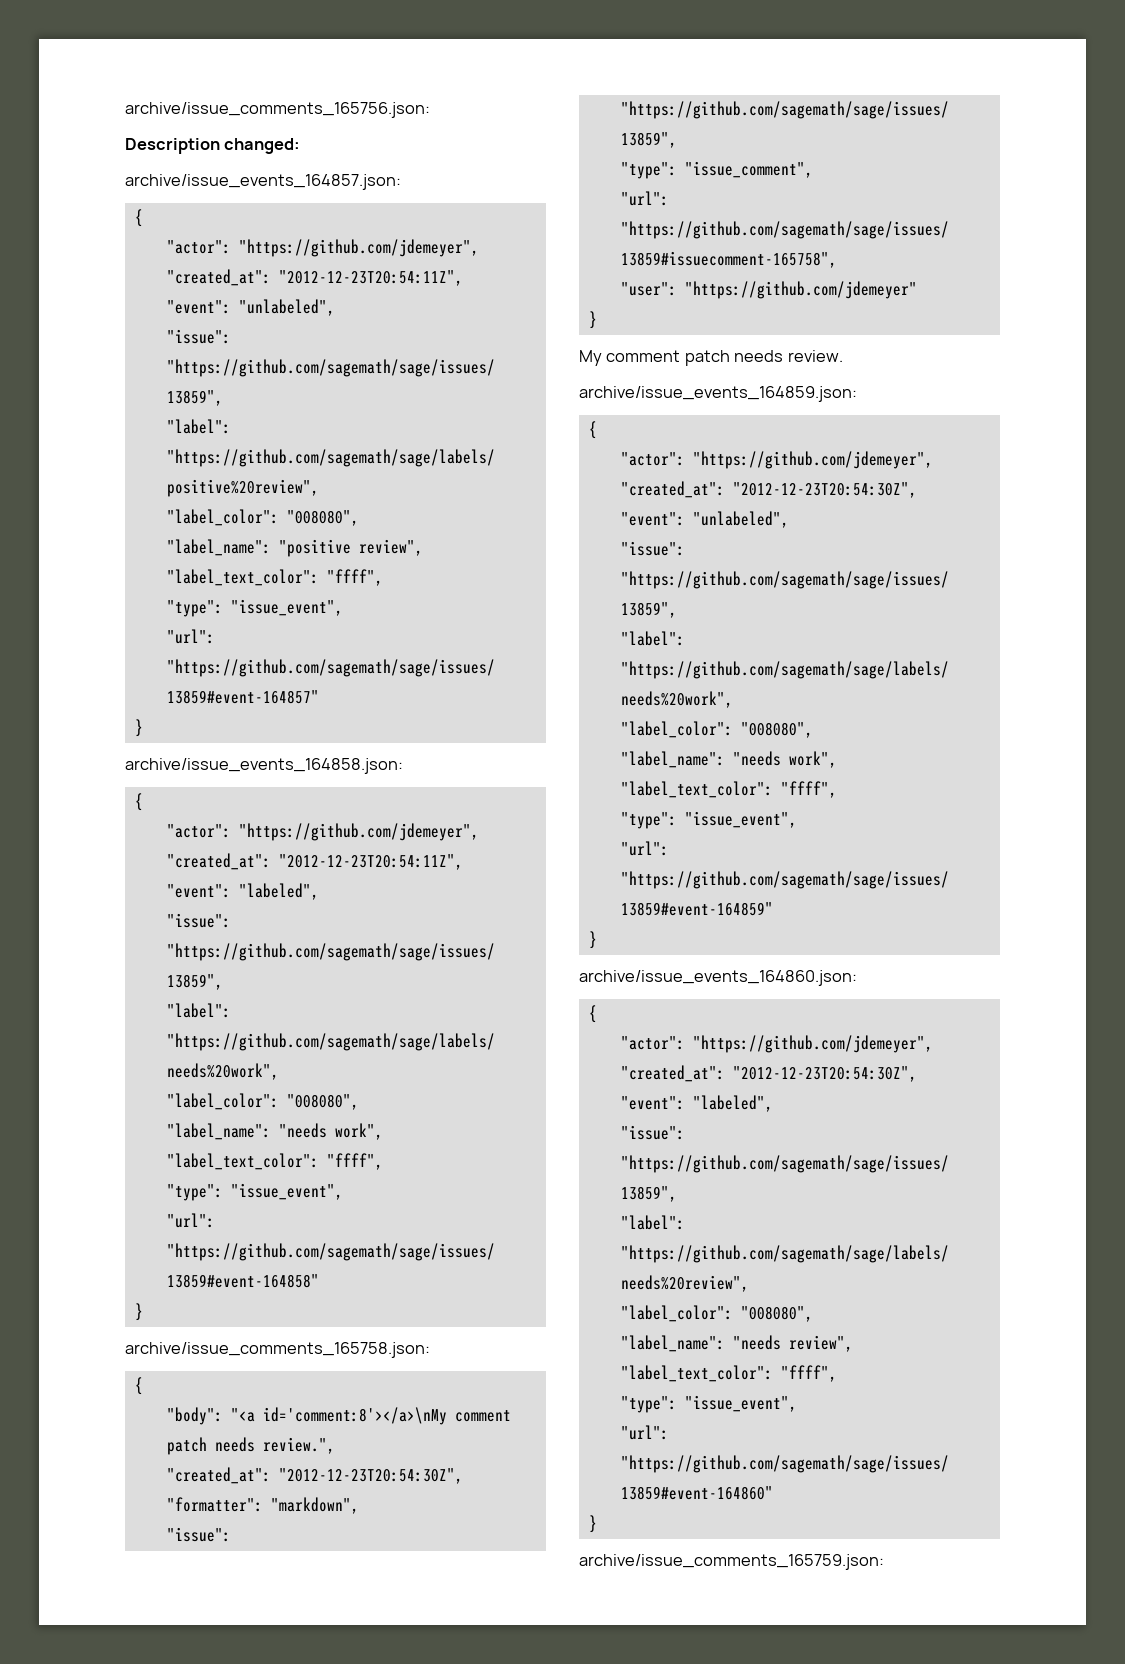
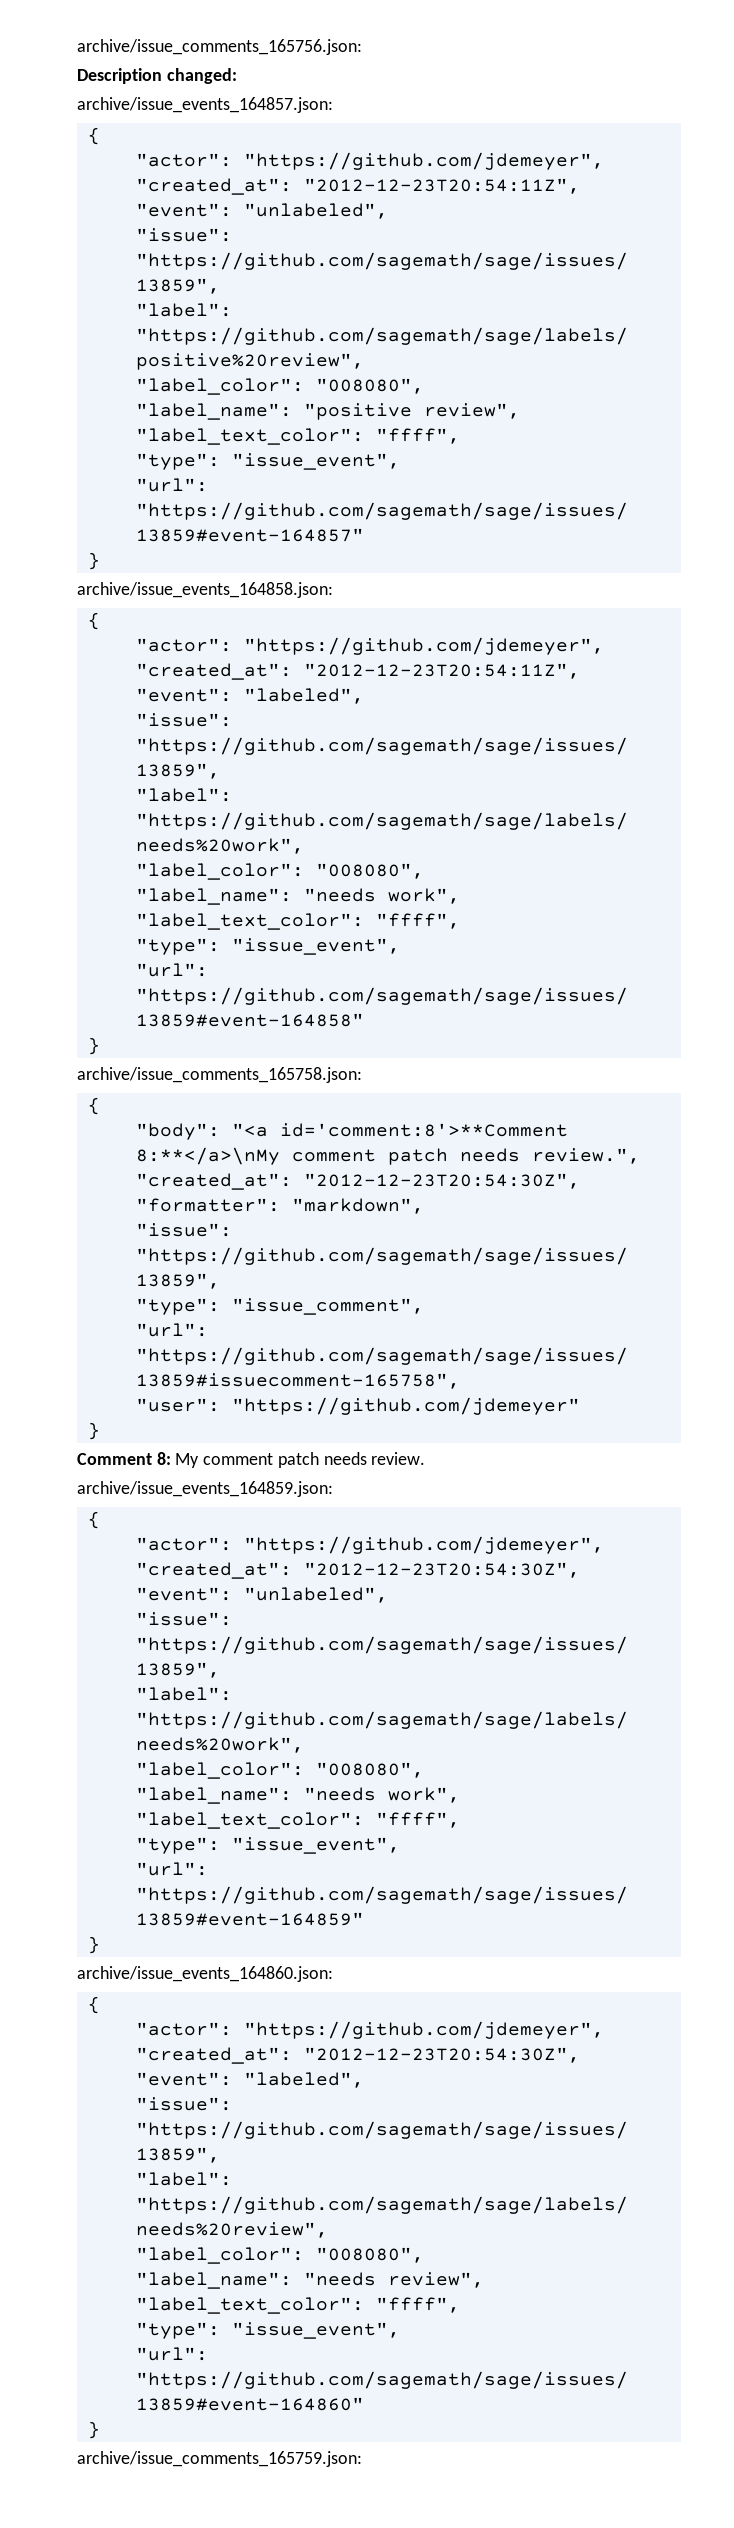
[262,1407,447,1425] id='comment:8'></a>\nMy -> [279,1123,568,1137] [135,1147,280,1165] id='comment:8'>**Comment 8:**</a>\nMy
(597, 320) none -> [77,1452,171,1465] Comment 8:

